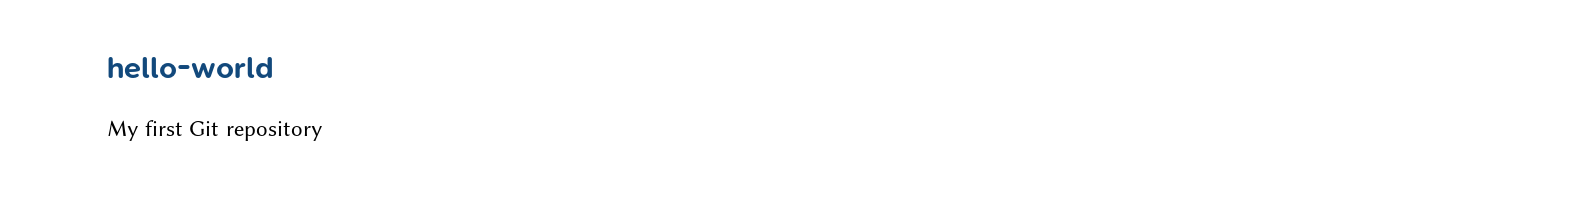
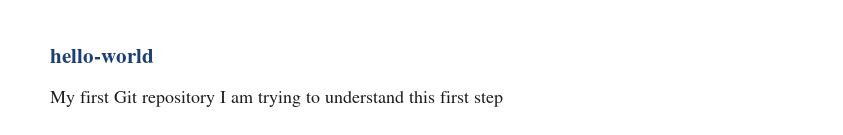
(323, 131) none -> [220,91,503,107] I am trying to understand this first step

